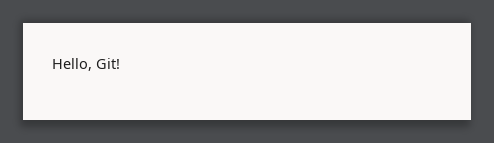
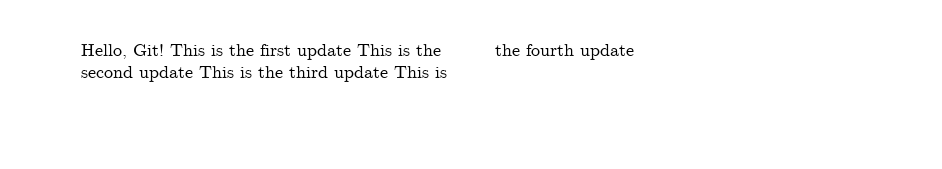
(120, 63) none -> [170,44,441,60] [81,66,447,82] [495,44,634,60] This is the first update This is the second update This is the third update This is the fourth update

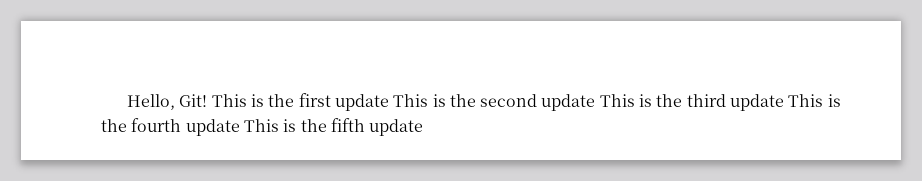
(634, 52) none -> [243,118,424,136] This is the fifth update

